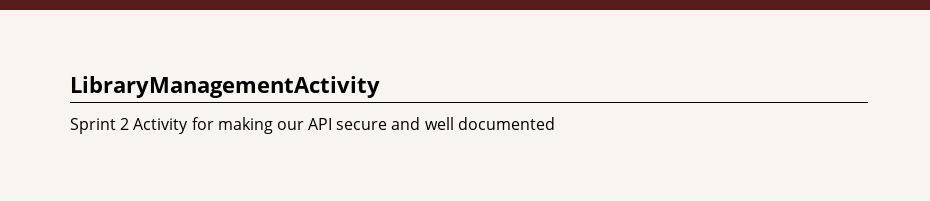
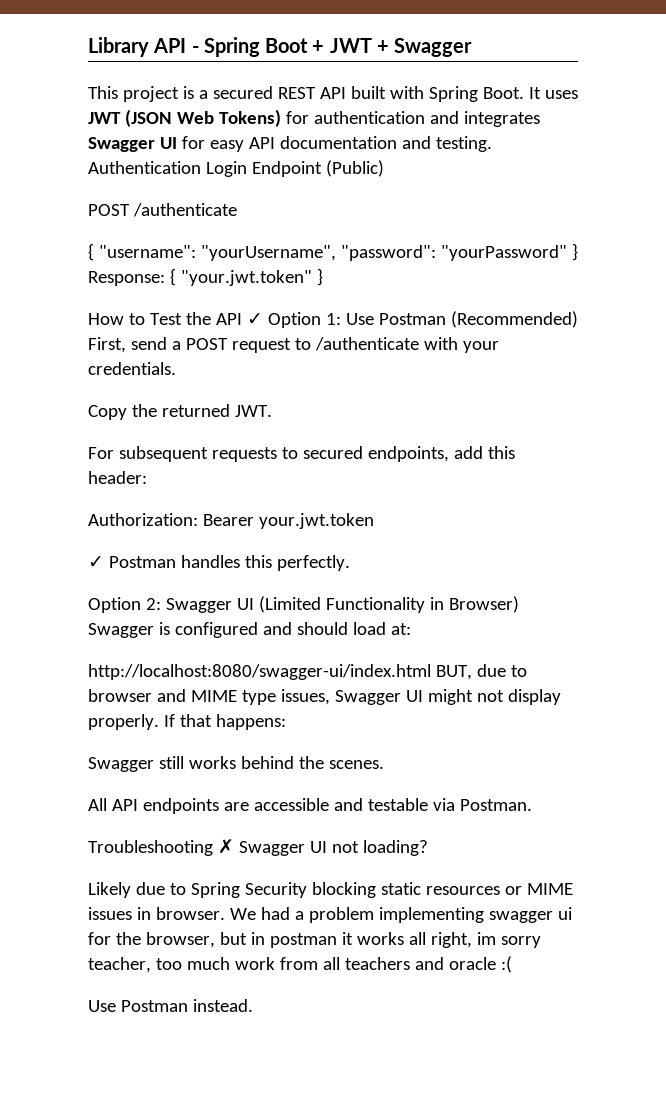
[70,76,380,98] [70,117,555,134] LibraryManagementActivity // Sprint 2 Activity for making our API secure and well documented -> [88,37,473,57] [88,86,578,102] [88,109,540,127] [88,136,492,152] [88,160,384,177] [88,203,237,217] [88,243,578,261] [88,268,323,286] [88,311,578,328] [88,337,499,353] [88,362,176,375] [88,404,272,420] [88,446,515,462] [88,471,147,484] [88,513,374,529] [88,555,350,571] [88,596,519,613] [88,622,411,638] [88,664,527,680] [88,689,561,705] [88,714,286,730] [88,756,384,772] [88,798,532,814] [88,839,428,856] [88,882,573,898] [88,907,572,923] [88,932,541,948] [88,956,512,973] [88,999,253,1012] Library API - Spring Boot + JWT + Swagger // This project is a secured REST API built with Spring Boot. It uses JWT (JSON Web Tokens) for authentication and integrates Swagger UI for easy API documentation and testing. Authentication Login Endpoint (Public) // POST /authenticate // { "username": "yourUsername", "password": "yourPassword" } Response: { "your.jwt.token" } // How to Test the API ✓ Option 1: Use Postman (Recommended) First, send a POST request to /authenticate with your credentials. // Copy the returned JWT. // For subsequent requests to secured endpoints, add this header: // Authorization: Bearer your.jwt.token // ✓ Postman handles this perfectly. // Option 2: Swagger UI (Limited Functionality in Browser) Swagger is configured and should load at: // http://localhost:8080/swagger-ui/index.html BUT, due to browser and MIME type issues, Swagger UI might not display properly. If that happens: // Swagger still works behind the scenes. // All API endpoints are accessible and testable via Postman. // Troubleshooting ✗ Swagger UI not loading? // Likely due to Spring Security blocking static resources or MIME issues in browser. We had a problem implementing swagger ui for the browser, but in postman it works all right, im sorry teacher, too much work from all teachers and oracle :( // Use Postman instead.

